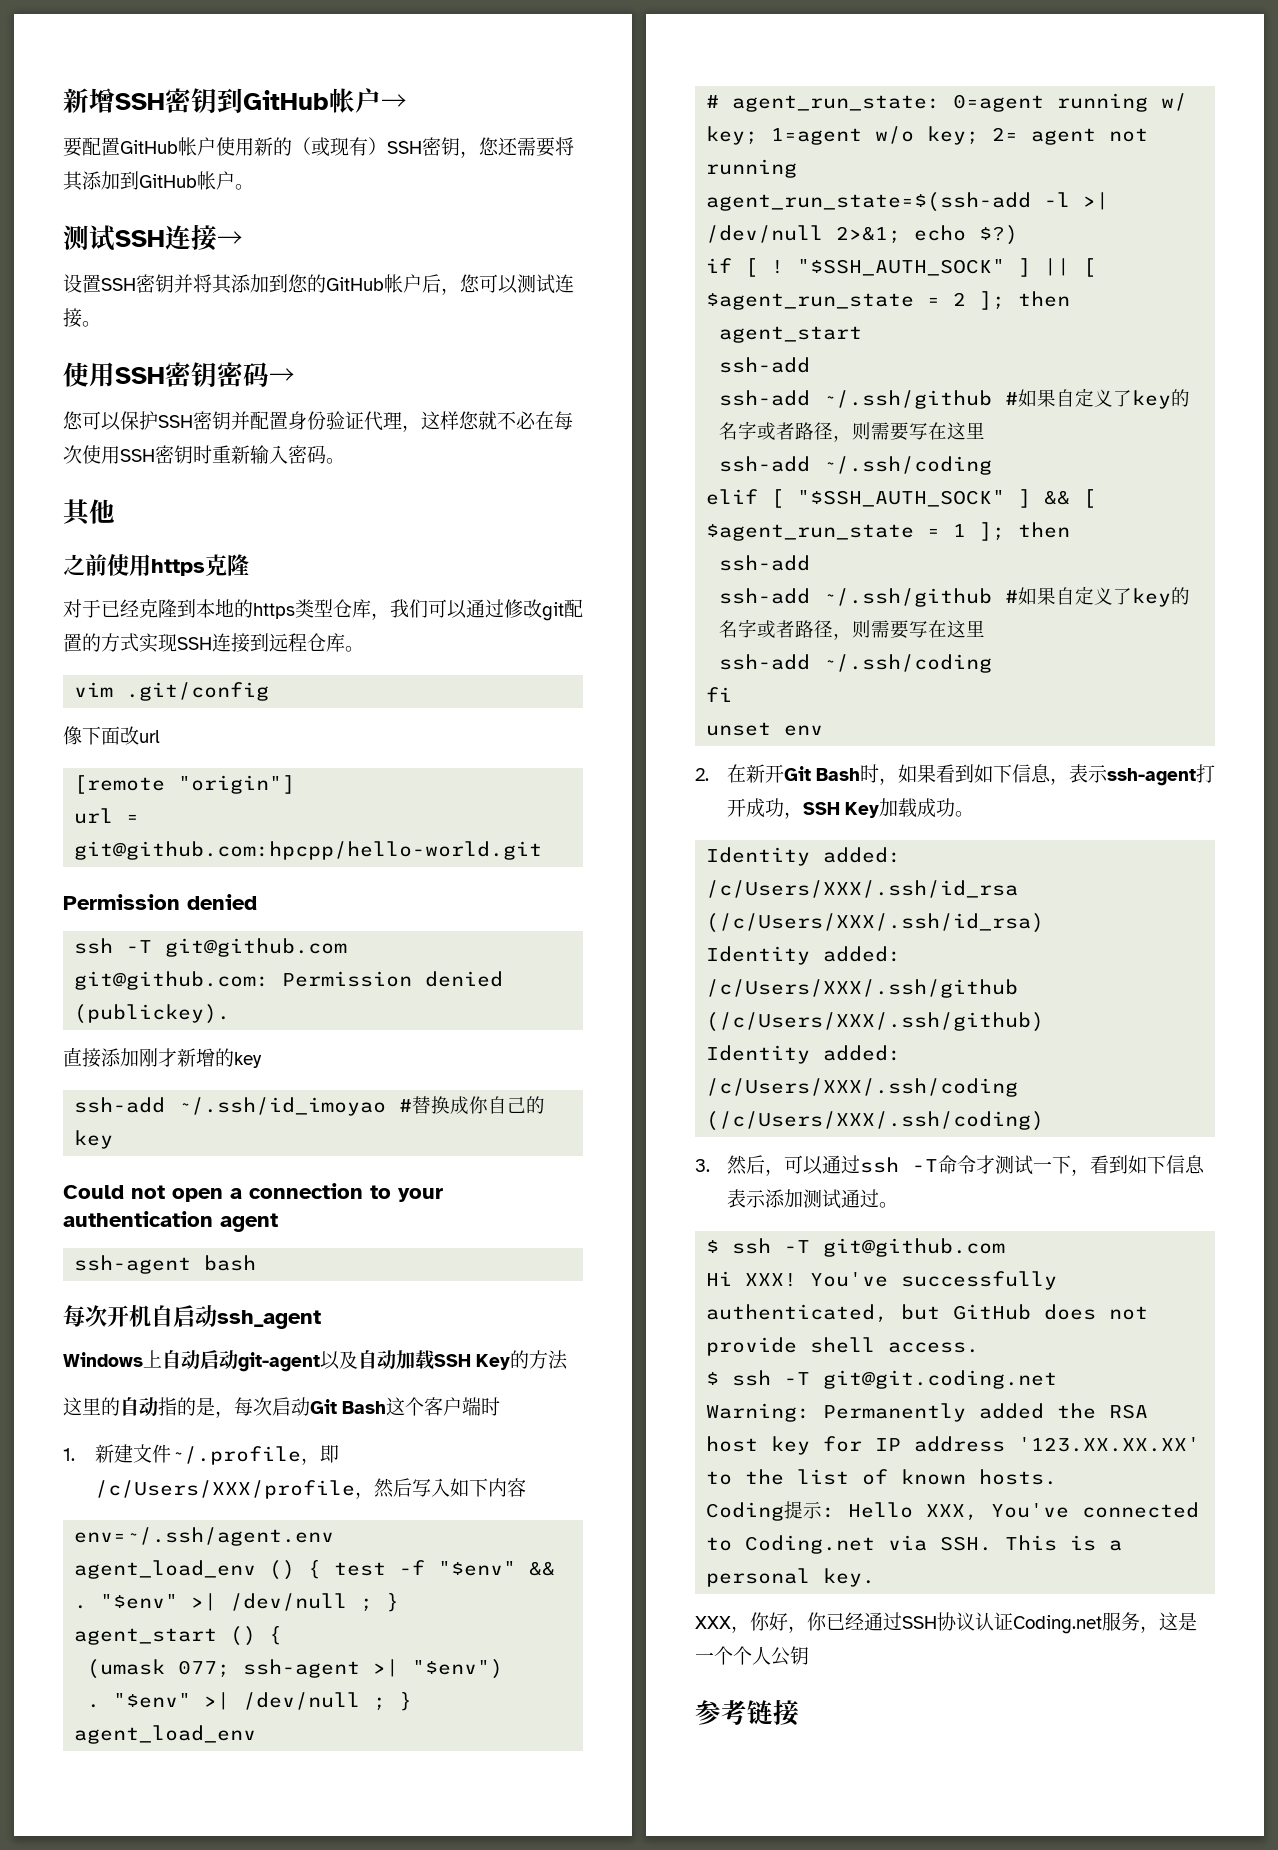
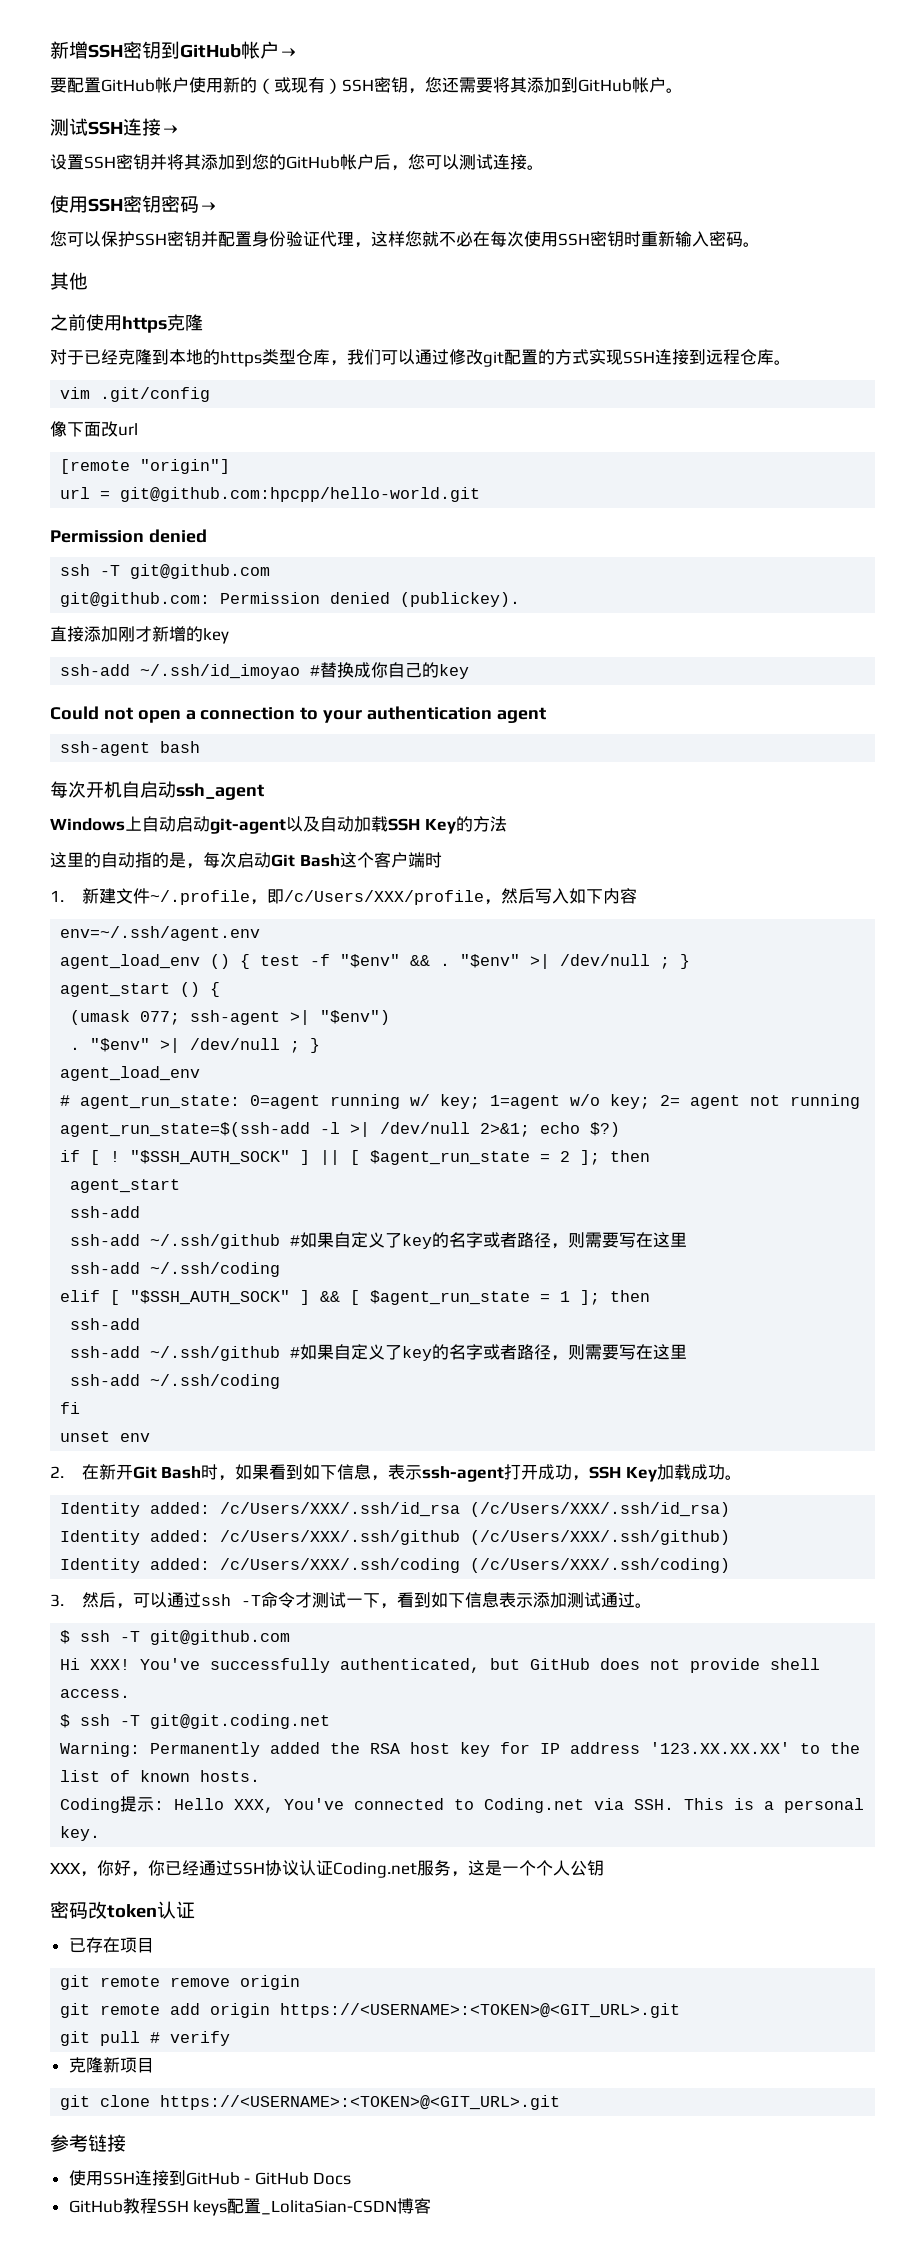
[695,1700,799,1726] 参考链接 -> [50,1901,195,1919] [68,1937,154,1953] [60,1975,301,1990] [60,2003,681,2018] [60,2031,231,2046] [68,2057,154,2073] [60,2095,561,2110] [50,2134,126,2152] [68,2170,352,2186] [68,2198,432,2216] 密码改token认证 // 已存在项目 // git remote remove origin // git remote add origin https://<USERNAME>:<TOKEN>@<GIT_URL>.git // git pull # verify // 克隆新项目 // git clone https://<USERNAME>:<TOKEN>@<GIT_URL>.git // 参考链接 // 使用SSH连接到GitHub - GitHub Docs // GitHub教程SSH keys配置_LolitaSian-CSDN博客

